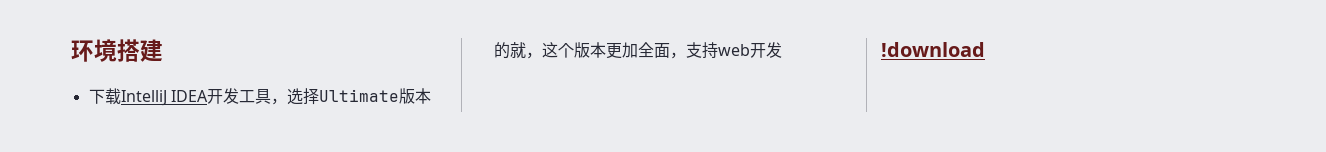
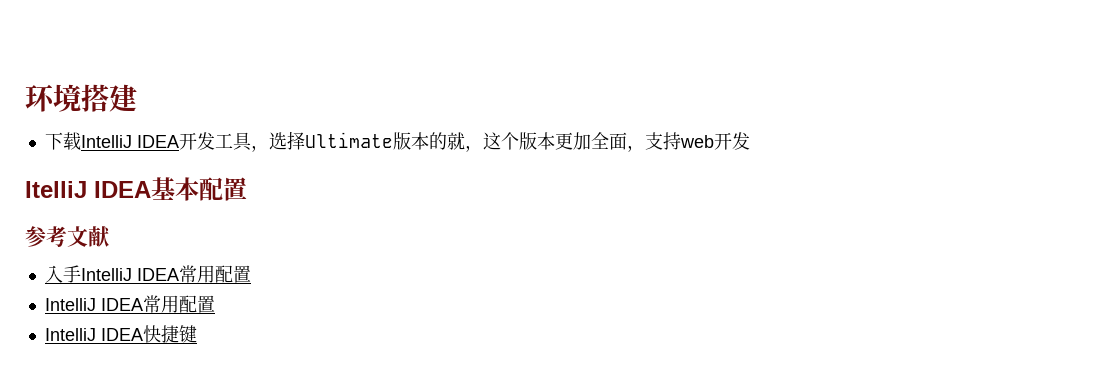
[881,42,985,57] !download -> [25,177,247,201] [25,226,111,247] [44,265,251,283] [44,295,215,313] [44,325,197,343] ItelliJ IDEA基本配置 // 参考文献 // 入手IntelliJ IDEA常用配置 // IntelliJ IDEA常用配置 // IntelliJ IDEA快捷键

